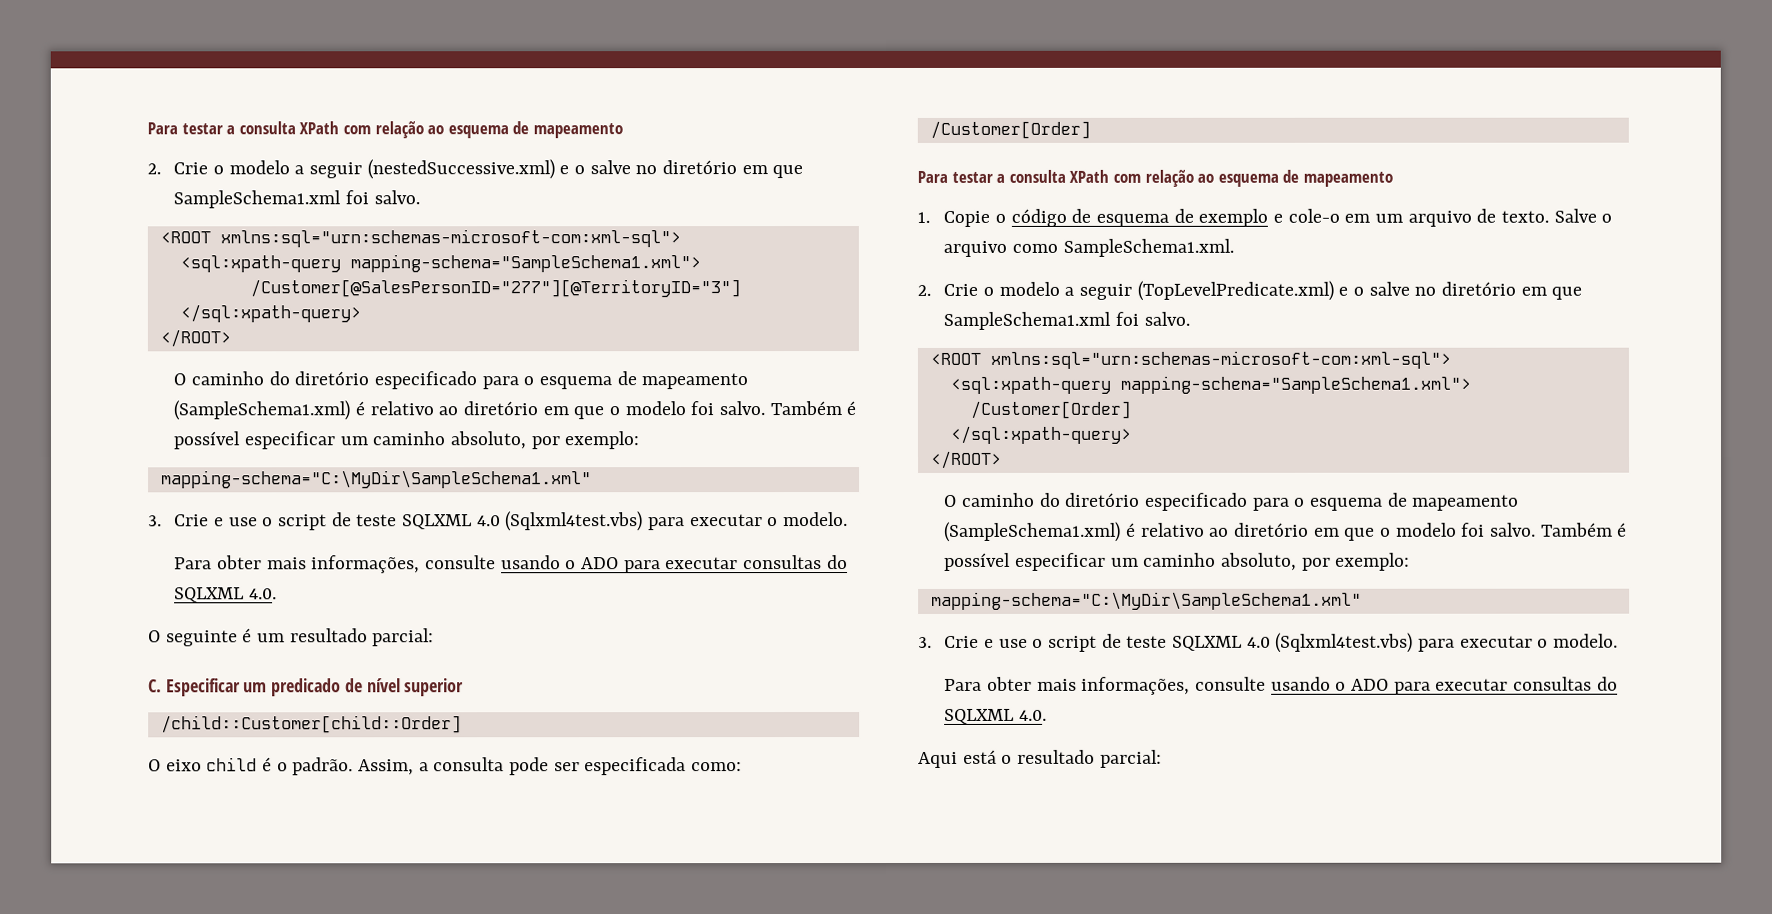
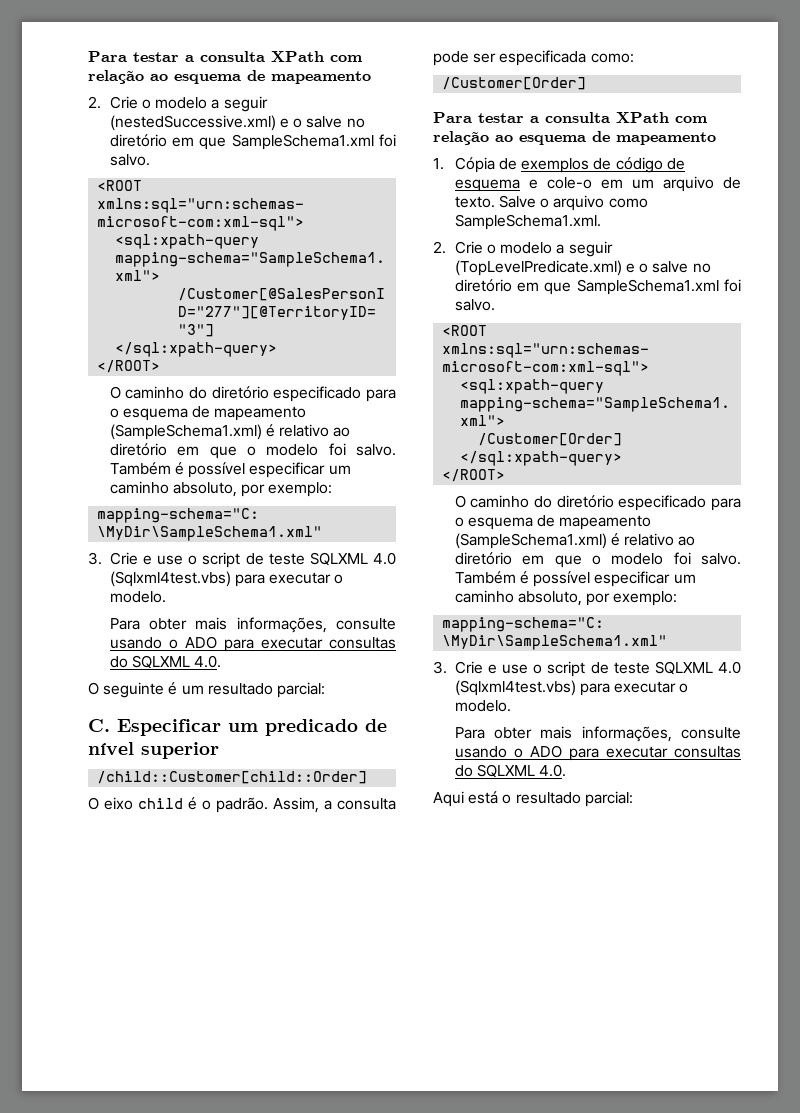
[943,210,1007,227] Copie o -> [454,157,612,173] Cópia de exemplos de
[1173,208,1269,227] de exemplo -> (520, 185) none

